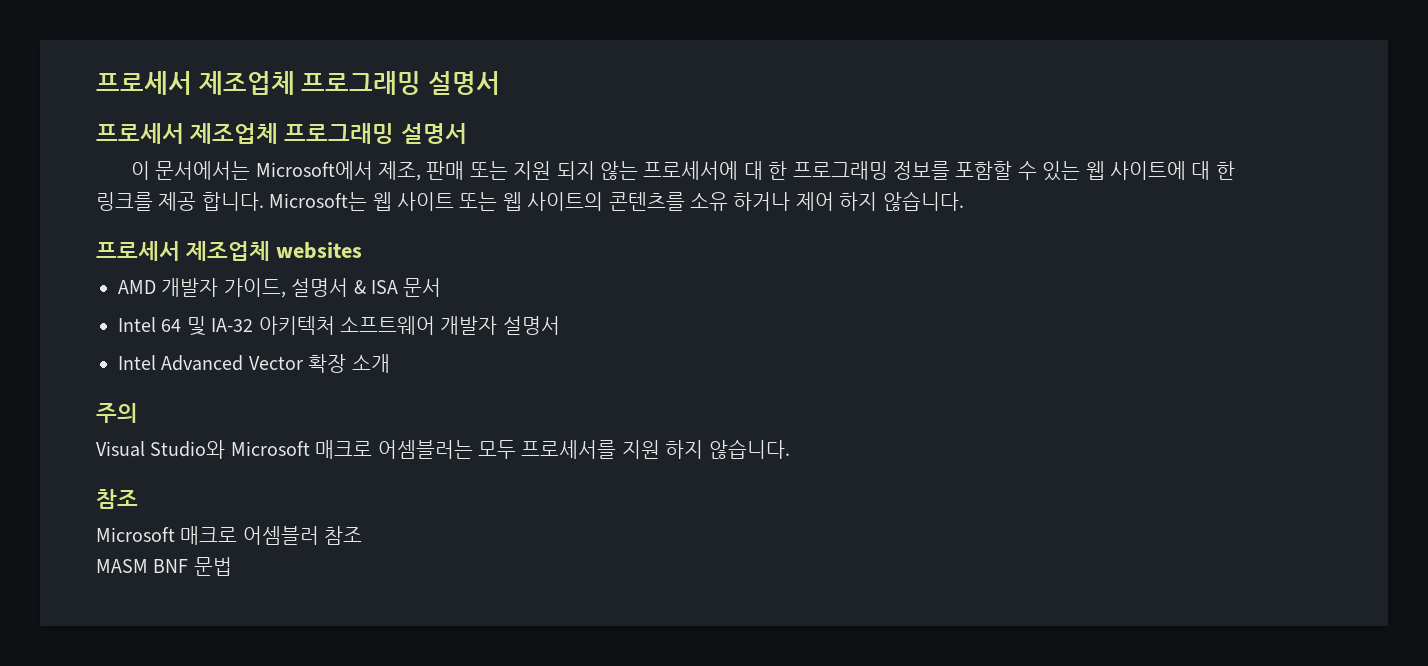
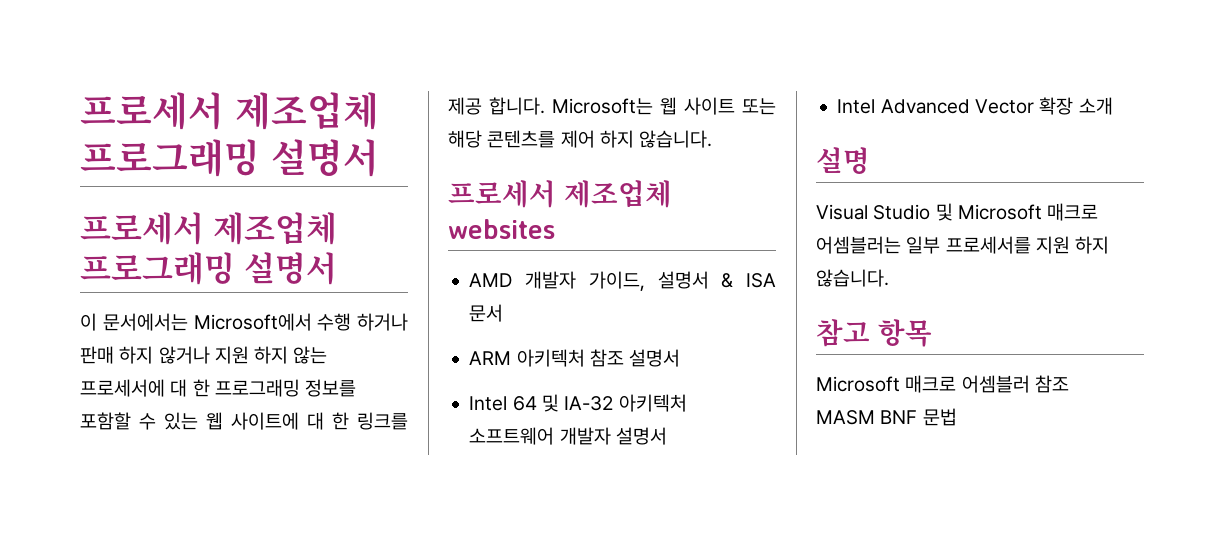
[378,161,595,181] 제조, 판매 또는 지원 되지 -> [317,313,408,331] [80,346,289,364] 수행 하거나 판매 하지 않거나 지원 하지
[502,192,791,211] 웹 사이트의 콘텐츠를 소유 하거나 -> [448,130,556,148] 해당 콘텐츠를
(442, 287) none -> [469,349,681,367] // ARM 아키텍처 참조 설명서
[96,403,138,423] 주의 -> [816,147,870,174] 설명
[150,440,226,459] Studio와 -> [873,203,953,221] Studio 및
[478,440,516,459] 모두 -> [906,236,941,254] 일부
[96,489,138,509] 참조 -> [816,319,932,347] 참고 항목

